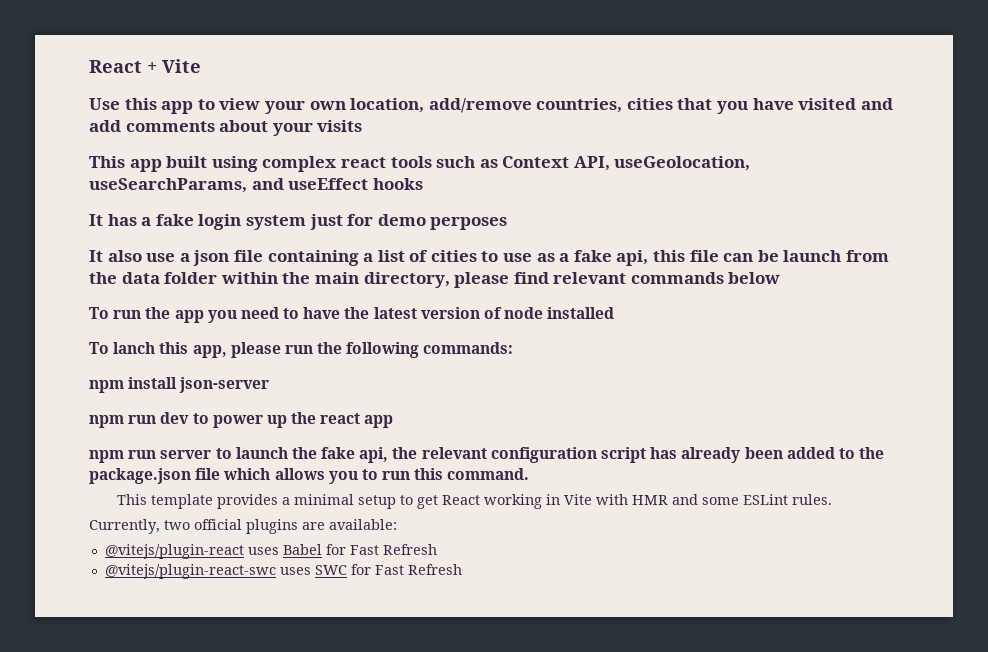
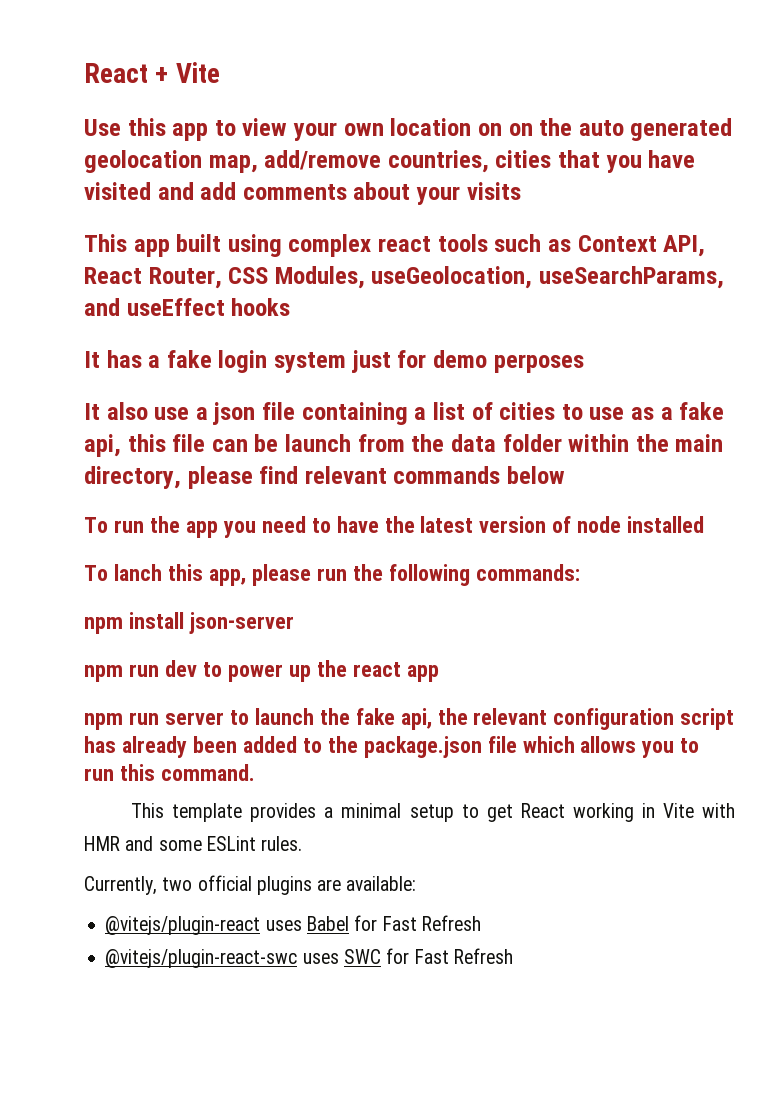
[350,98,425,113] location, -> [390,118,733,141] [84,150,258,173] location on on the auto generated geolocation map,
(610, 163) none -> [84,266,365,289] React Router, CSS Modules,

